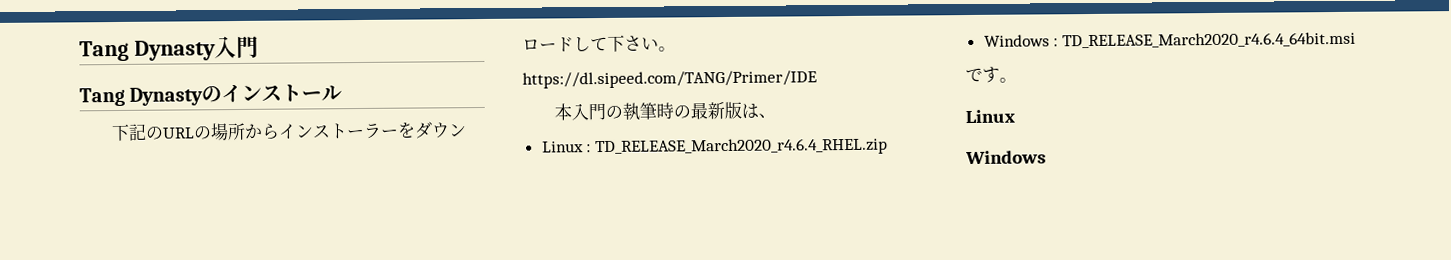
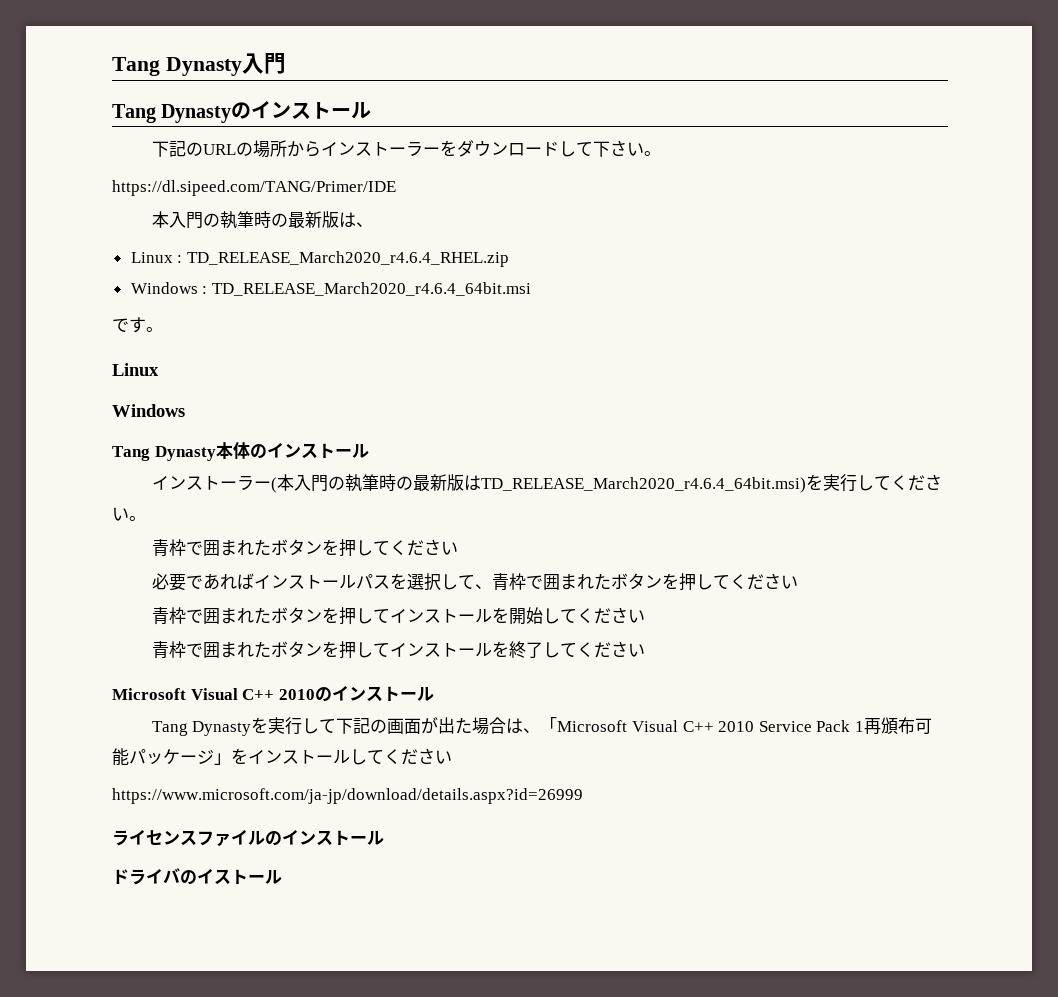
(1046, 157) none -> [112,442,369,461] [151,474,942,493] [112,507,146,521] [151,539,458,557] [151,573,798,591] [151,607,645,625] [151,641,645,659] [112,686,434,702] [151,717,932,736] [112,748,452,766] [112,788,583,804] [112,830,384,847] [112,868,282,885] // Tang Dynasty本体のインストール // インストーラー(本入門の執筆時の最新版はTD_RELEASE_March2020_r4.6.4_64bit.msi)を実行してください。 // 青枠で囲まれたボタンを押してください // 必要であればインストールパスを選択して、青枠で囲まれたボタンを押してください // 青枠で囲まれたボタンを押してインストールを開始してください // 青枠で囲まれたボタンを押してインストールを終了してください // Microsoft Visual C++ 2010のインストール // Tang Dynastyを実行して下記の画面が出た場合は、「Microsoft Visual C++ 2010 Service Pack 1再頒布可能パッケージ」をインストールしてください // https://www.microsoft.com/ja-jp/download/details.aspx?id=26999 // ライセンスファイルのインストール // ドライバのイストール

